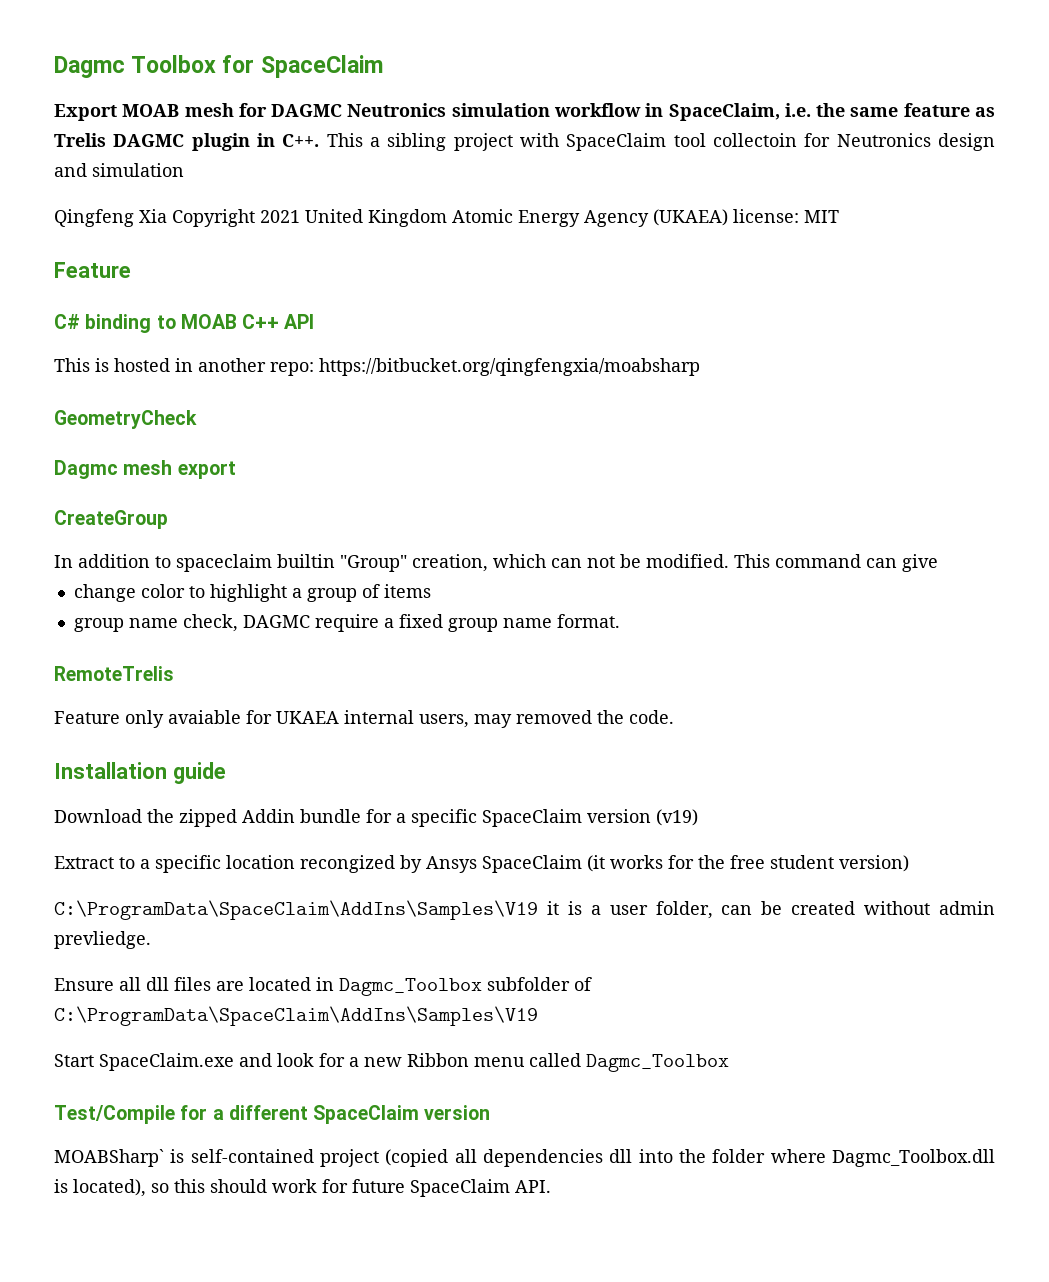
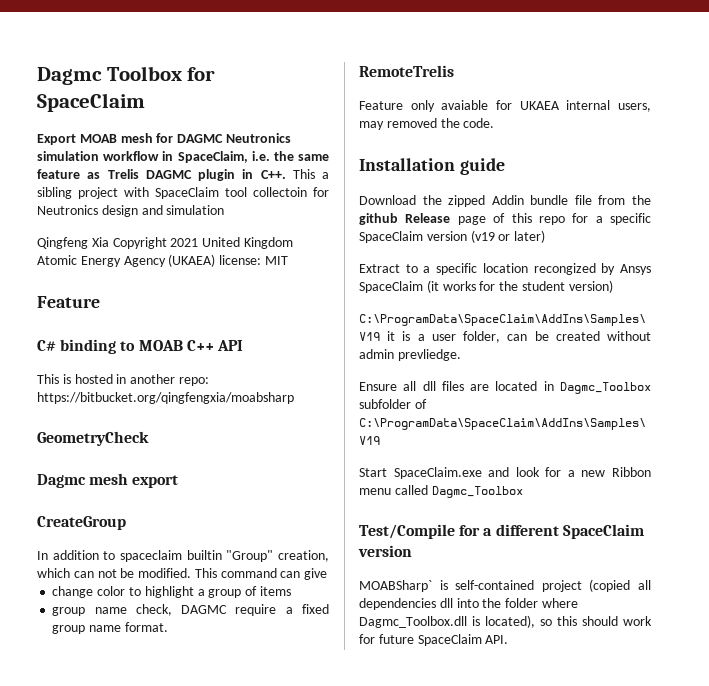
(361, 816) none -> [574,195,651,205] [359,213,565,225] file from the github Release page of this repo
[656,809,698,826] (v19) -> [470,230,546,243] (v19 or later)
[730,855,765,869] free -> (519, 286) none

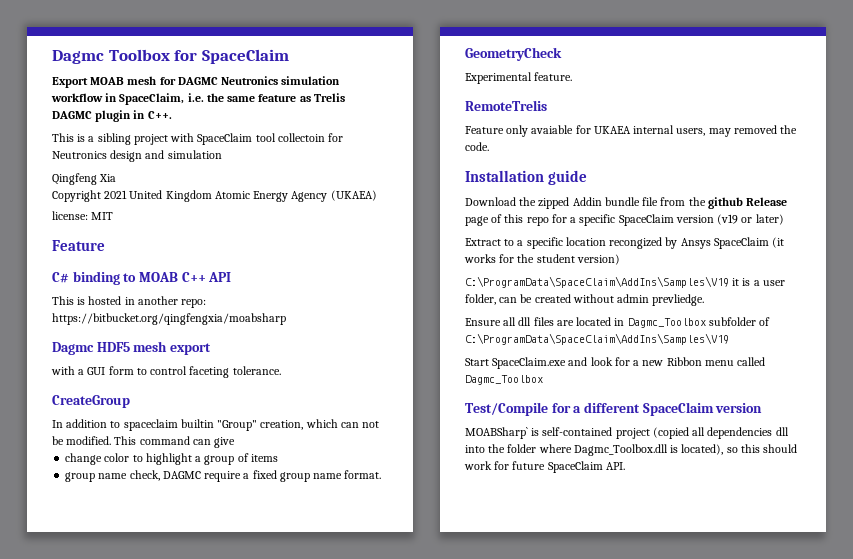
[292,169,315,179] This -> [52,133,86,142] // This is
(109, 242) none -> (117, 178) //
(216, 260) none -> (377, 195) //
[37,431,149,446] [37,474,86,488] // GeometryCheck // Dagmc -> [52,342,130,355] // Dagmc HDF5
(179, 481) none -> [51,366,281,378] // with a GUI form to control faceting tolerance.
(168, 627) none -> [465,47,562,61] [465,72,573,84] // GeometryCheck // Experimental feature.

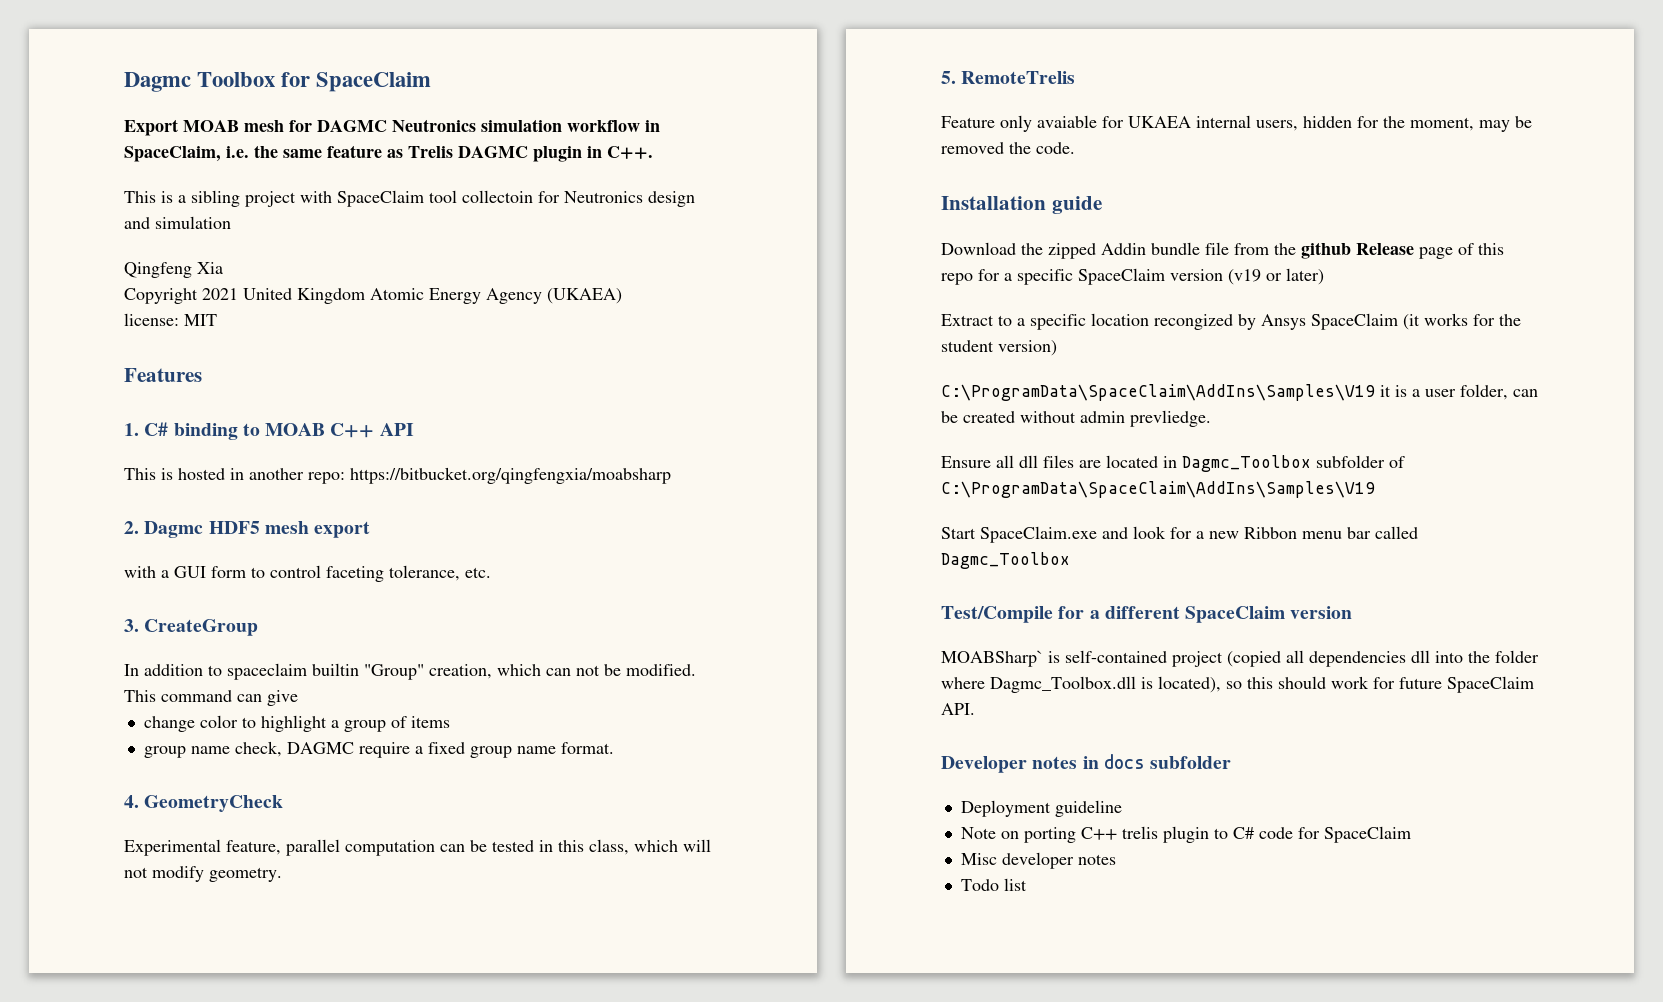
[52,240,105,251] Feature // -> [124,368,202,382] [124,423,139,436] Features // 1.
(286, 319) none -> [124,521,139,534] 2.
[232,366,281,375] tolerance. // -> [389,565,491,581] [124,619,139,632] tolerance, etc. // 3.
(382, 474) none -> [124,795,139,808] 4.
[534,72,573,81] feature. // -> [226,839,711,856] [124,866,282,882] [941,71,956,84] feature, parallel computation can be tested in this class, which will not modify geometry. // 5.
[708,128,731,137] may -> [1303,116,1532,132] hidden for the moment, may be
(734, 363) none -> [1347,527,1371,539] bar
(625, 466) none -> [941,754,1232,773] [960,800,1122,817] [960,826,1411,843] [960,852,1116,869] [960,878,1027,891] // Developer notes in docs subfolder // Deployment guideline // Note on porting C++ trelis plugin to C# code for SpaceClaim // Misc developer notes // Todo list

